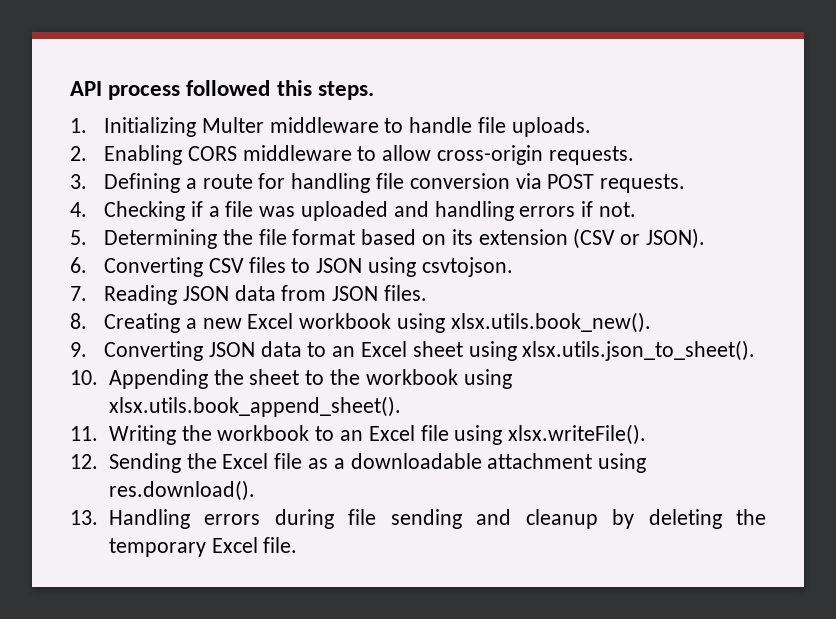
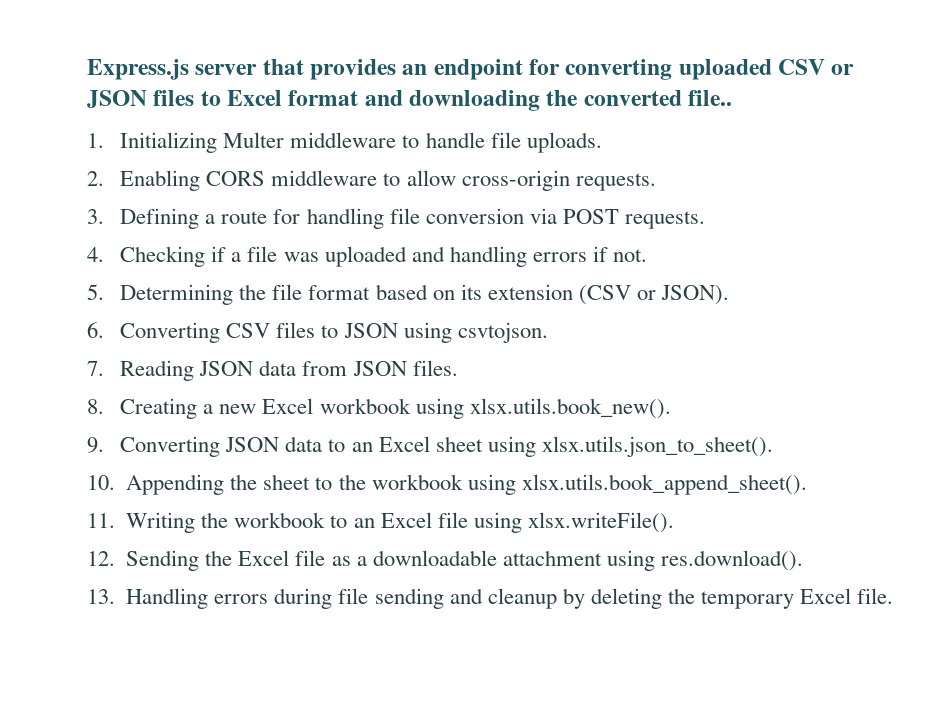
[70,80,374,100] API process followed this steps. -> [87,59,855,80] [87,90,733,111] Express.js server that provides an endpoint for converting uploaded CSV or JSON files to Excel format and downloading the converted file..

